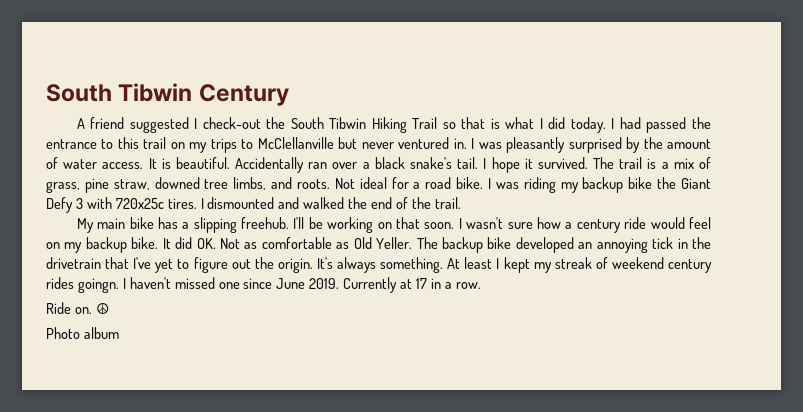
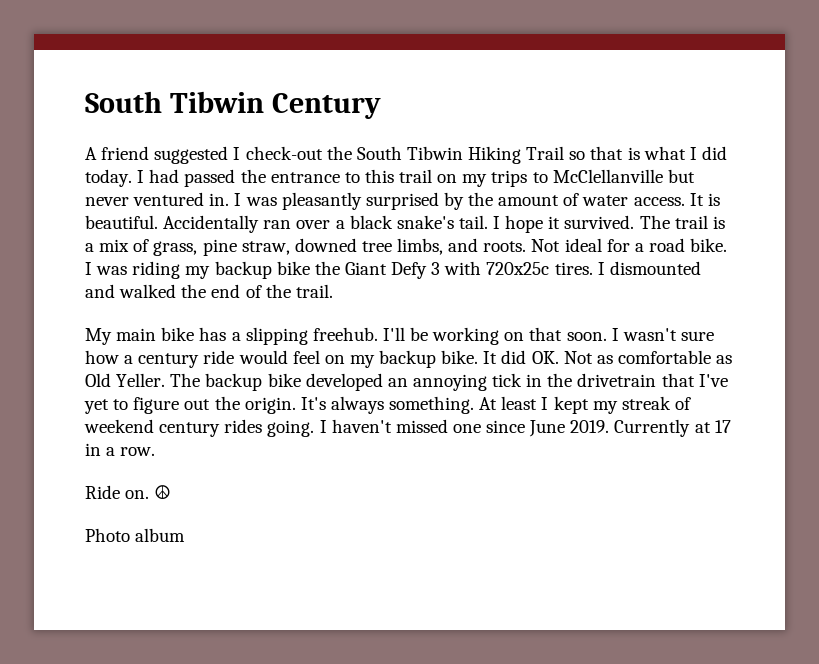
[77,278,119,293] goingn. -> [267,420,315,437] going.

